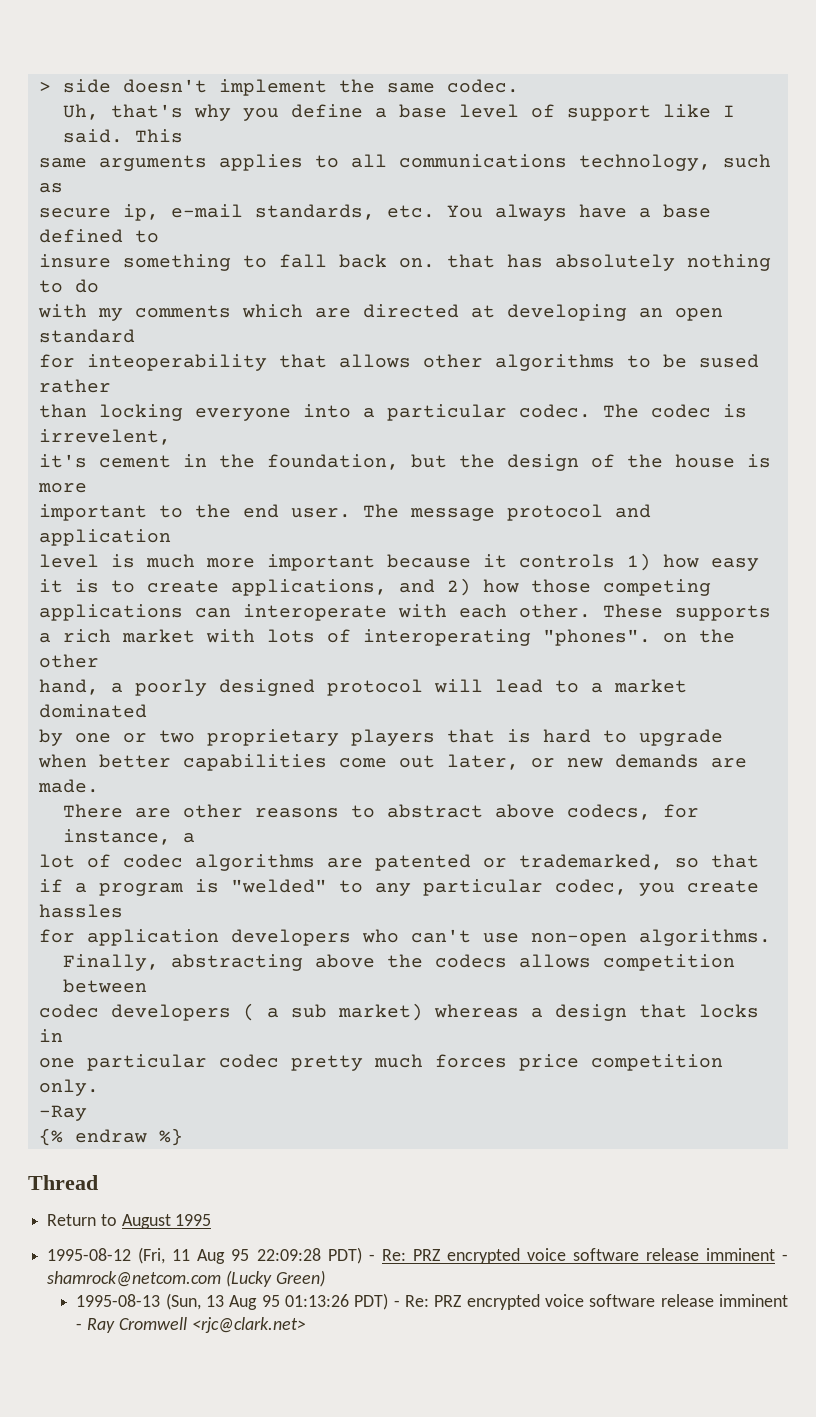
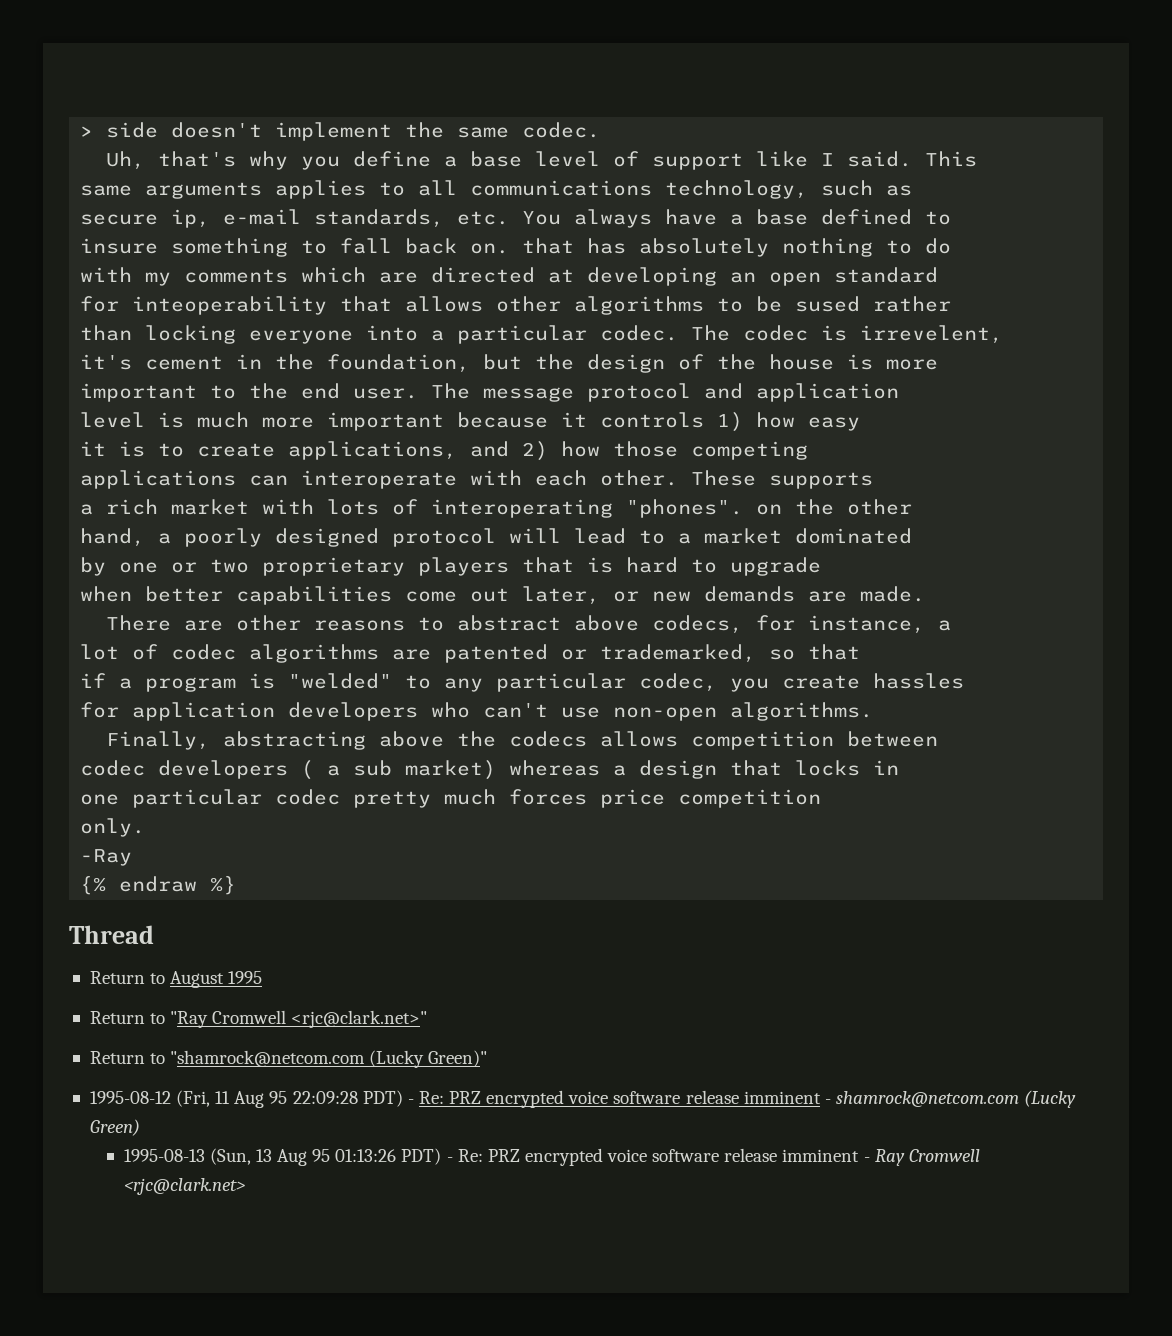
(212, 1220) none -> [89,1010,428,1028] [89,1050,488,1068] // Return to "Ray Cromwell <rjc@clark.net>" // Return to "shamrock@netcom.com (Lucky Green)"

